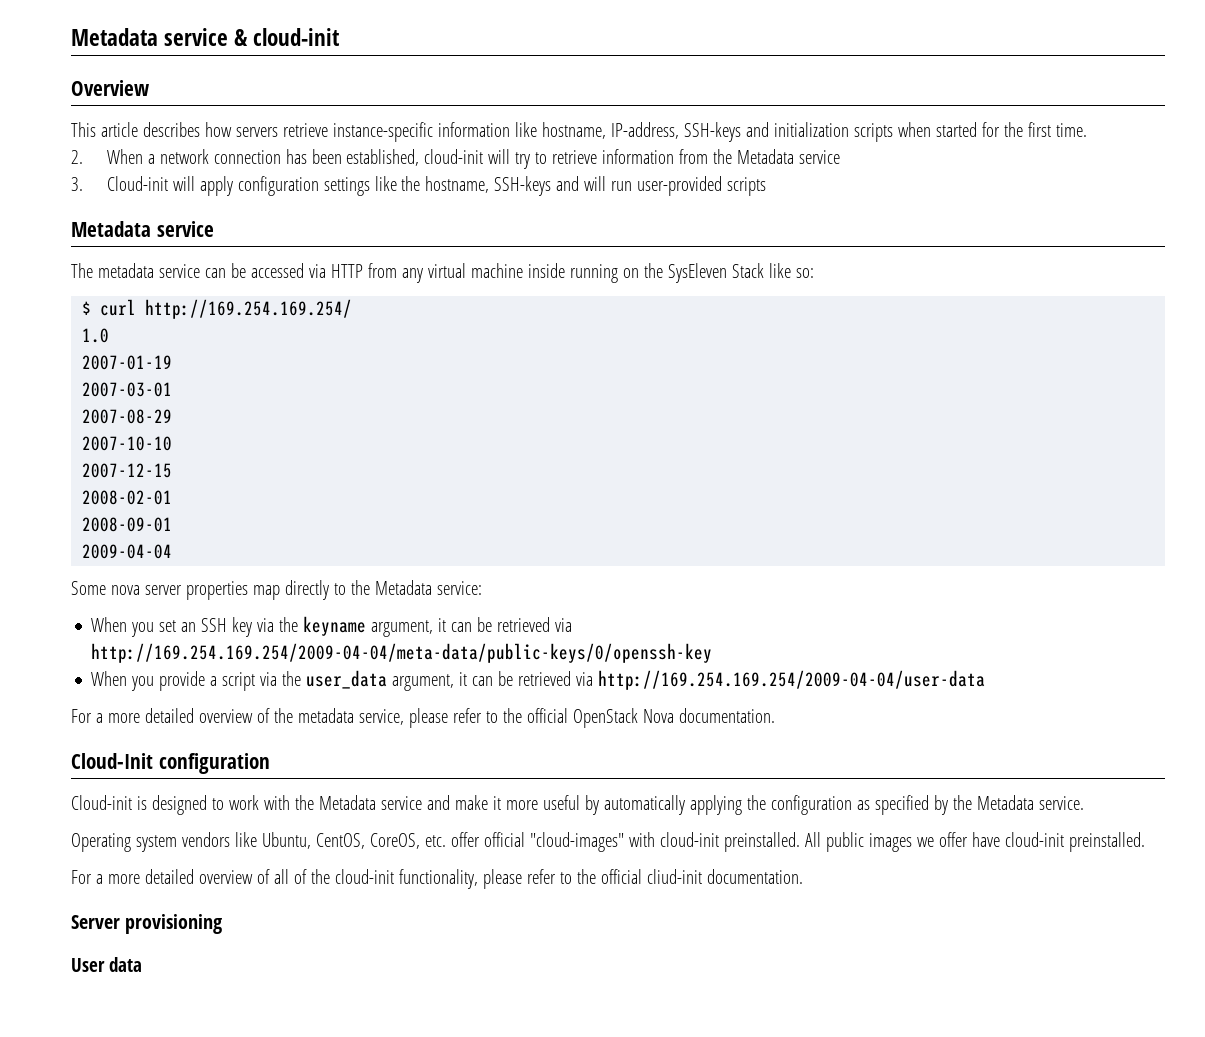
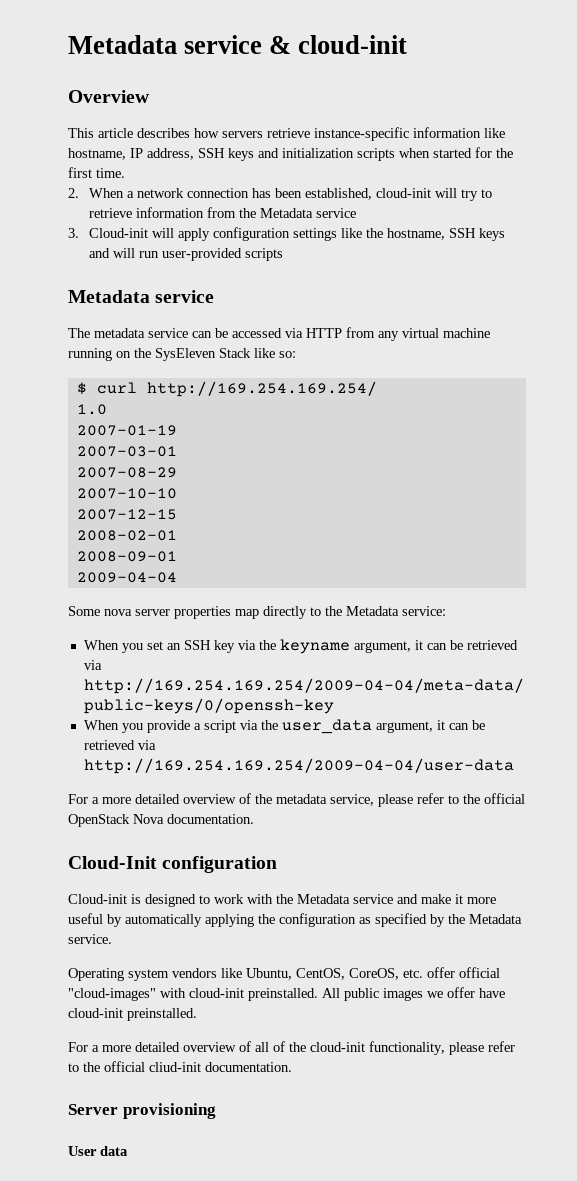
[610,122,741,142] IP-address, SSH-keys -> [130,148,254,161] IP address, SSH keys
[494,176,552,196] SSH-keys -> [448,228,505,241] SSH keys
[527,263,565,278] inside -> (490, 333) none

